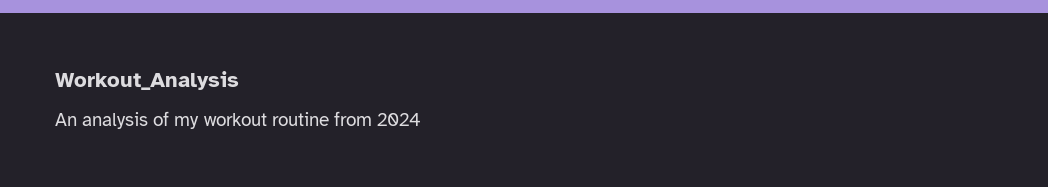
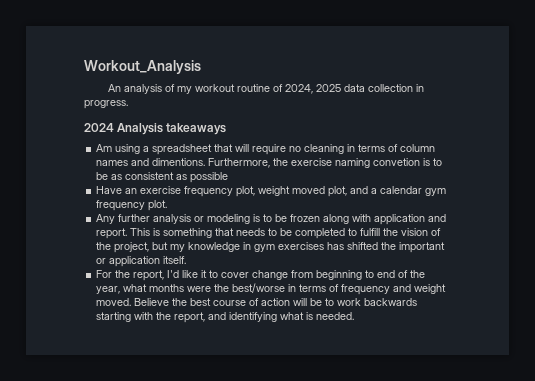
[333,111,421,126] from 2024 -> [272,84,424,94] [84,100,128,109] [84,123,227,135] [96,144,436,155] [96,158,443,168] [96,172,229,183] [96,186,447,197] [96,200,168,211] [96,214,447,225] [96,228,442,239] [96,242,446,253] [96,256,187,267] [96,270,426,281] [96,283,447,295] [96,298,418,306] [96,312,355,323] of 2024, 2025 data collection in progress. // 2024 Analysis takeaways // Am using a spreadsheet that will require no cleaning in terms of column names and dimentions. Furthermore, the exercise naming convetion is to be as consistent as possible // Have an exercise frequency plot, weight moved plot, and a calendar gym frequency plot. // Any further analysis or modeling is to be frozen along with application and report. This is something that needs to be completed to fulfill the vision of the project, but my knowledge in gym exercises has shifted the important or application itself. // For the report, I'd like it to cover change from beginning to end of the year, what months were the best/worse in terms of frequency and weight moved. Believe the best course of action will be to work backwards starting with the report, and identifying what is needed.

